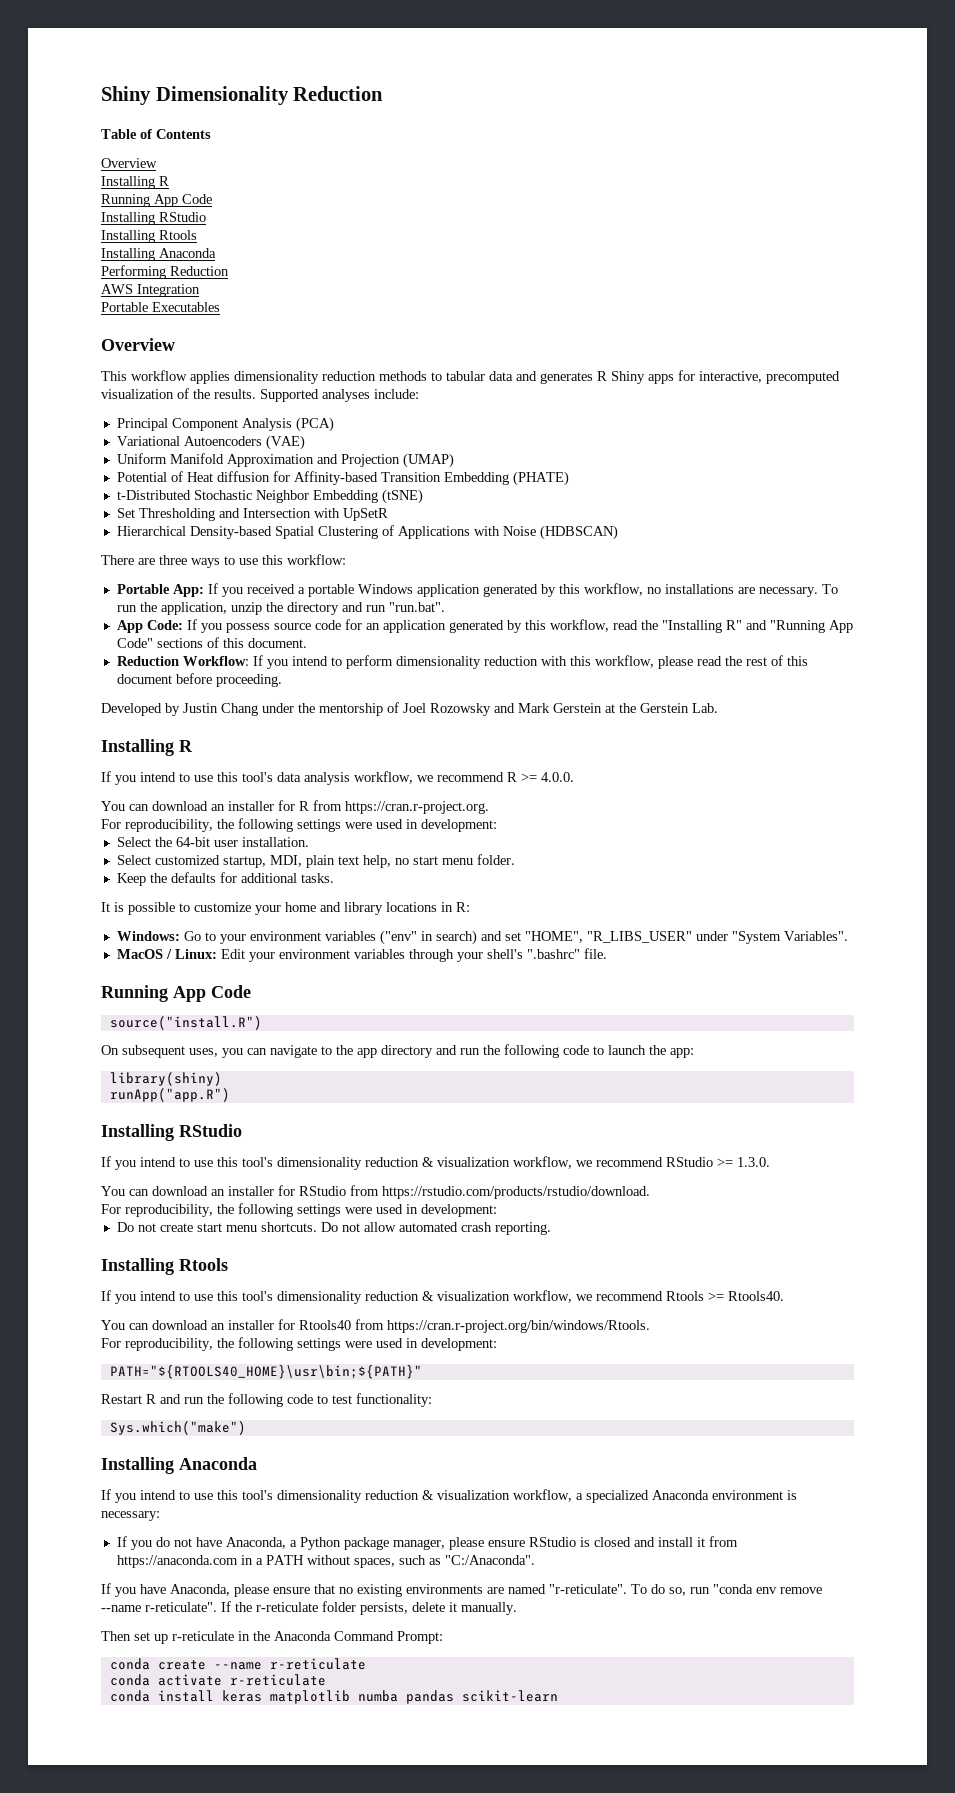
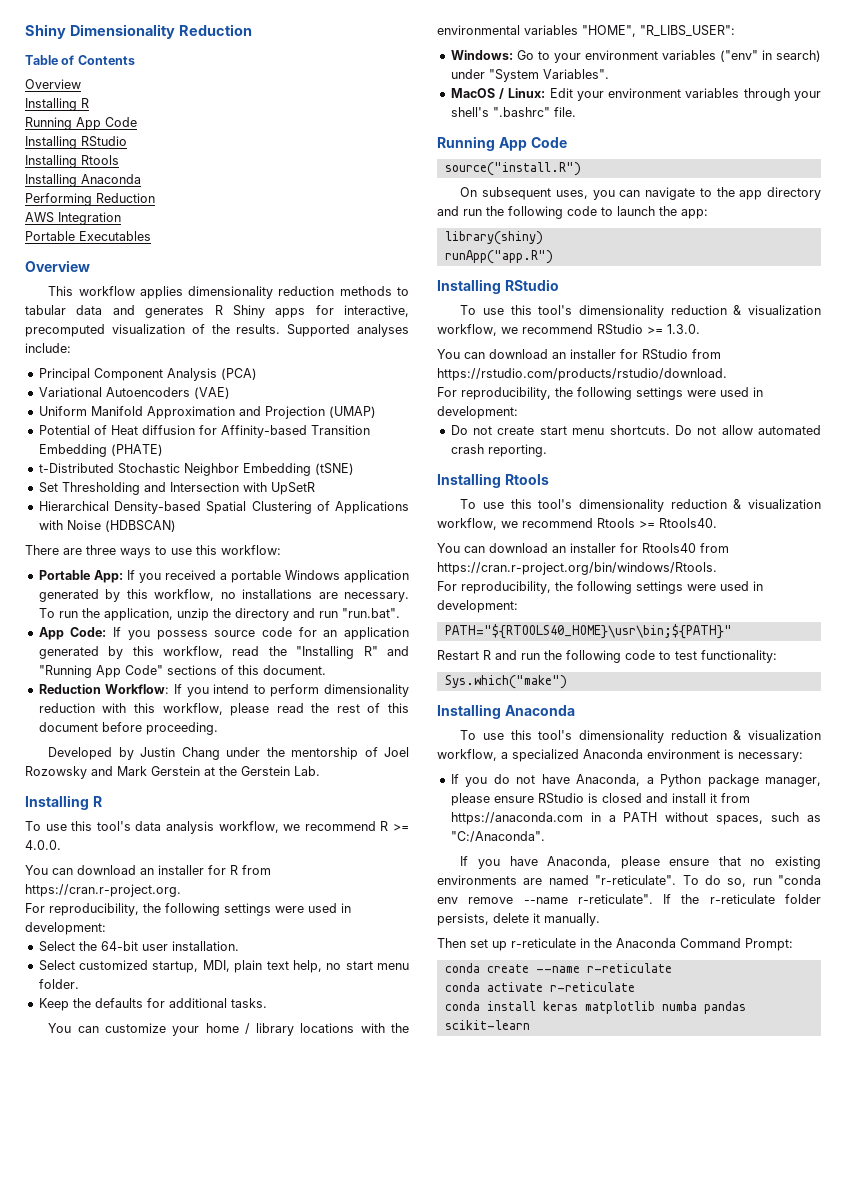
[101,771,190,785] If you intend to -> [25,821,41,831] To
[101,902,190,915] It is possible to -> [48,1023,99,1033] You can
[320,902,341,912] and -> [244,1023,250,1034] /
[441,902,470,912] in R: -> [360,1023,409,1033] [437,25,735,37] with the environmental variables "HOME", "R_LIBS_USER":
[480,931,692,943] and set "HOME", "R_LIBS_USER" -> (821, 56) none
[101,1156,190,1170] If you intend to -> [460,305,477,315] To
[101,1290,190,1304] If you intend to -> [460,499,477,509] To
[101,1489,190,1503] If you intend to -> [460,730,477,740] To

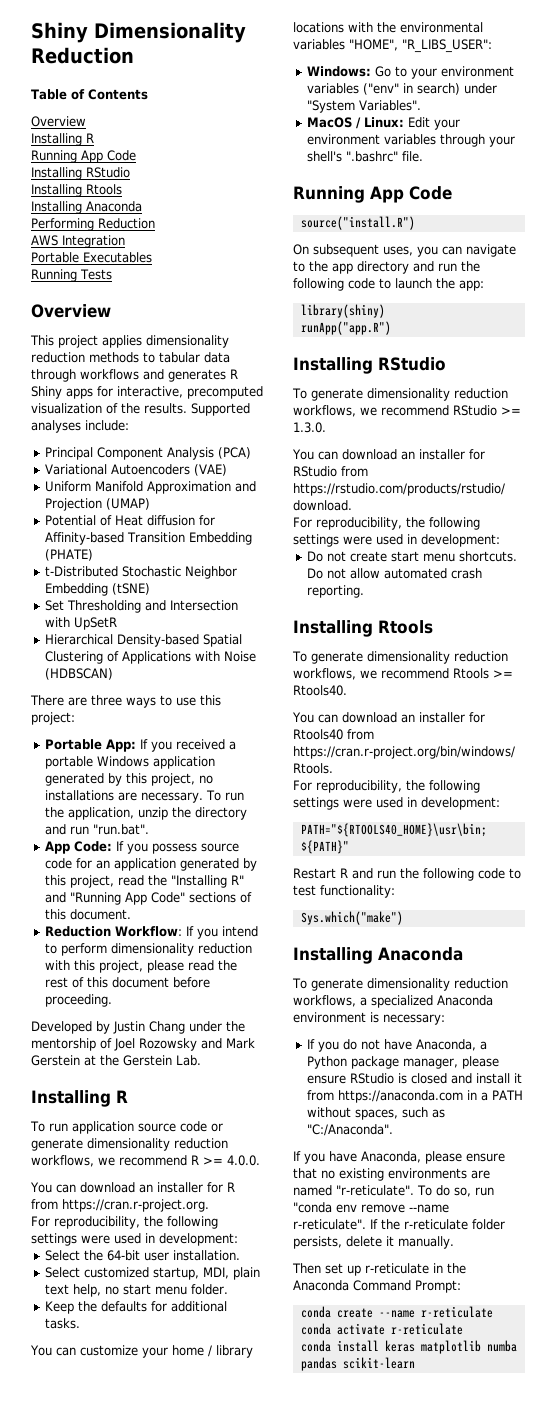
(151, 236) none -> [31,269,112,282] // Running Tests
[78,286,135,296] workflow -> [58,335,98,348] project
(103, 310) none -> [31,369,139,382] through workflows
[221,545,281,555] workflow: -> [31,712,75,725] project:
[154,589,215,601] workflow, -> [150,773,195,786] project,
[162,646,223,658] workflow, -> [69,875,114,888] project,
[162,703,223,715] workflow, -> [98,960,143,973] project,
[45,821,279,834] use this tool's data analysis workflow, -> [48,1121,223,1134] [31,1138,228,1151] [31,1155,94,1167] run application source code or generate dimensionality reduction workflows,
[483,305,821,318] [437,324,497,336] use this tool's dimensionality reduction & visualization workflow, -> [310,388,508,401] [293,405,356,417] generate dimensionality reduction workflows,
[483,499,821,512] [437,518,497,530] use this tool's dimensionality reduction & visualization workflow, -> [310,651,508,664] [293,668,356,680] generate dimensionality reduction workflows,
[483,730,821,743] [437,749,497,761] use this tool's dimensionality reduction & visualization workflow, -> [310,978,508,991] [293,995,356,1007] generate dimensionality reduction workflows,

